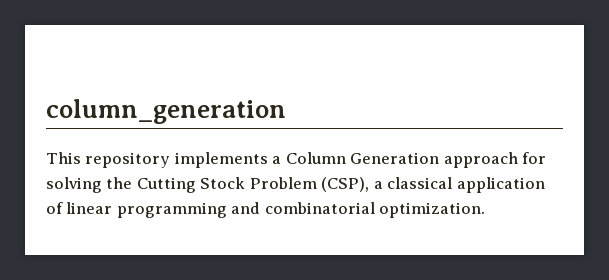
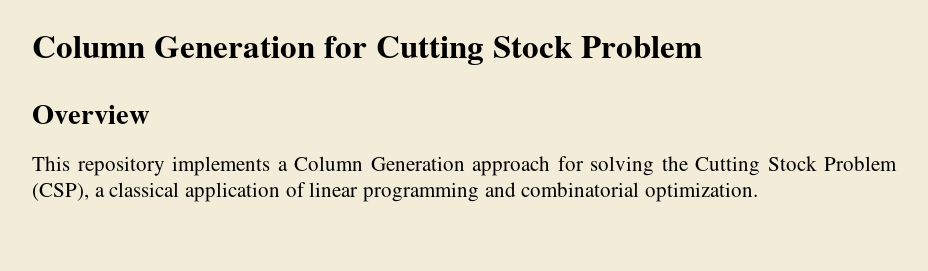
[46,99,286,124] column_generation -> [32,36,702,65] [32,105,150,124] Column Generation for Cutting Stock Problem // Overview

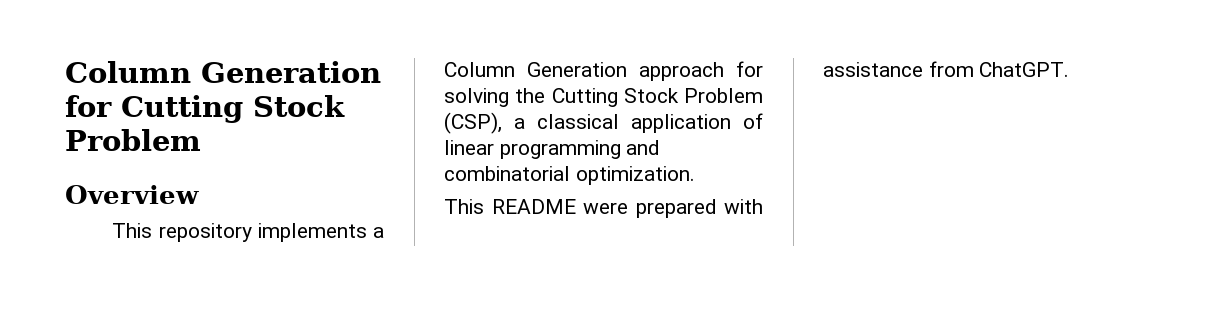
(759, 192) none -> [444,199,763,218] [823,61,1070,77] // This README were prepared with assistance from ChatGPT.

